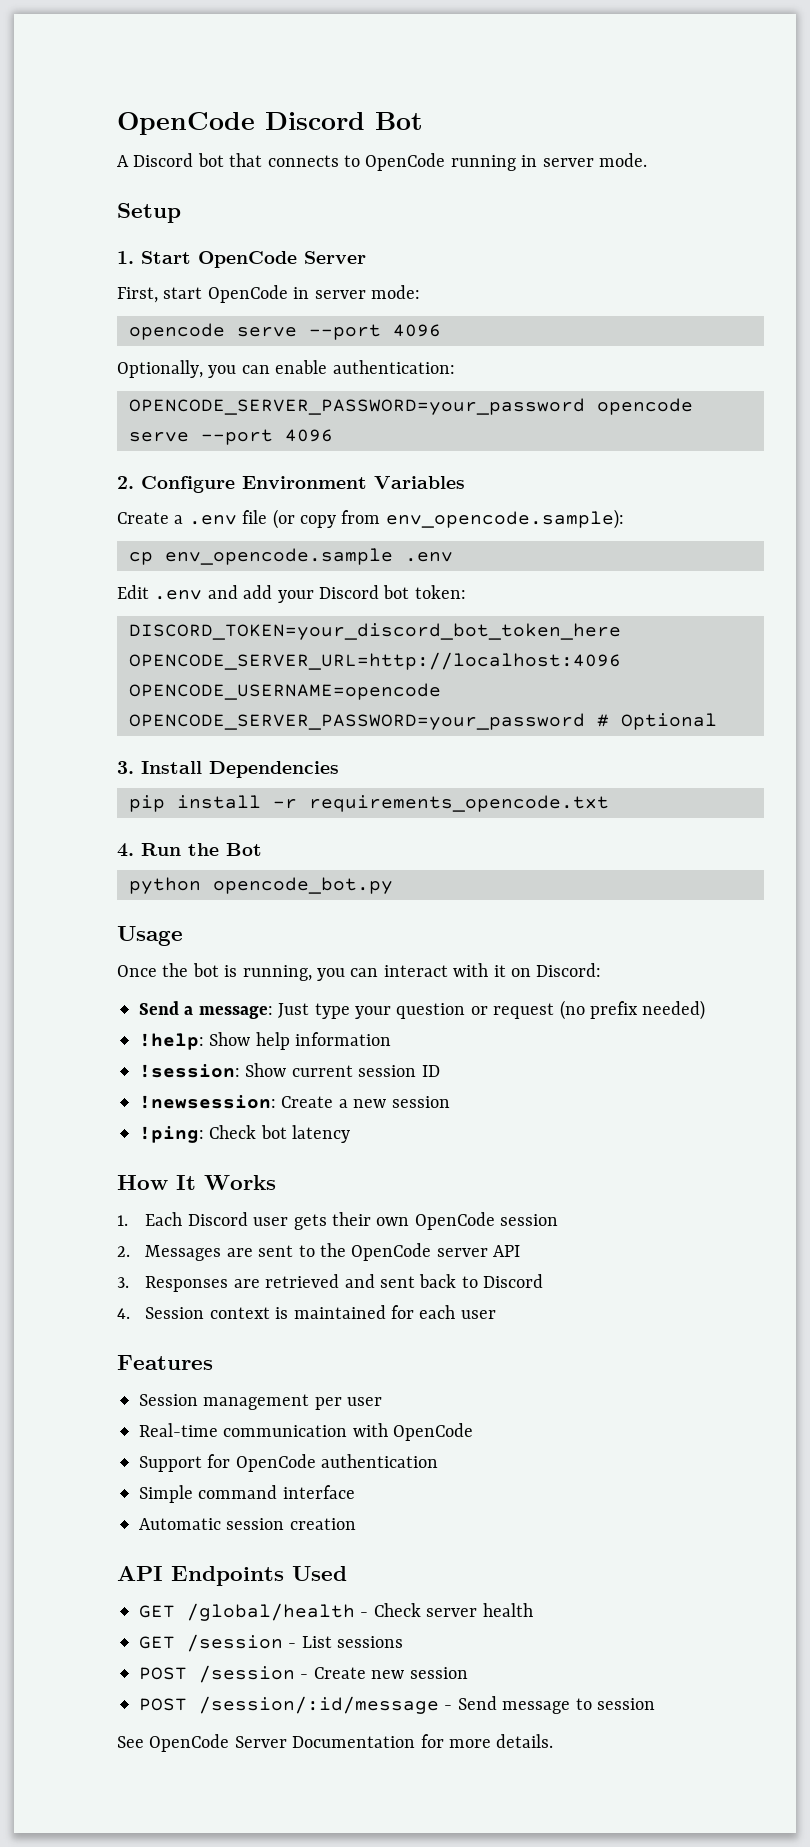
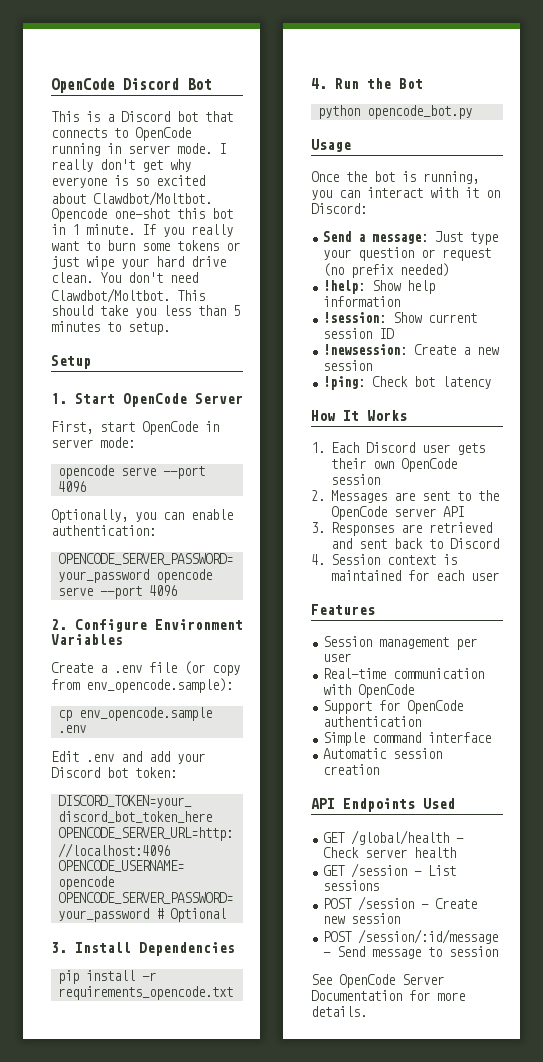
[117,155,129,167] A -> [51,111,114,122] This is a
(647, 160) none -> [219,143,226,154] [51,159,191,172] [51,175,205,188] [51,191,212,206] [51,208,233,222] [51,224,233,237] [51,240,240,251] [51,256,226,270] [51,272,198,283] [51,288,205,303] [51,305,240,318] [51,321,170,335] I really don't get why everyone is so excited about Clawdbot/Moltbot. Opencode one-shot this bot in 1 minute. If you really want to burn some tokens or just wipe your hard drive clean. You don't need Clawdbot/Moltbot. This should take you less than 5 minutes to setup.

